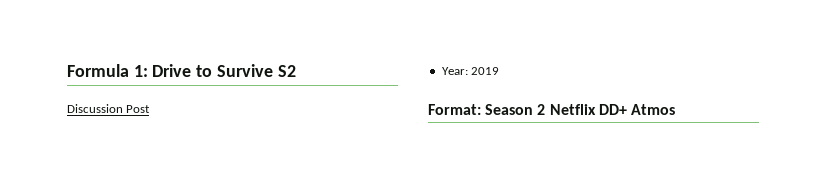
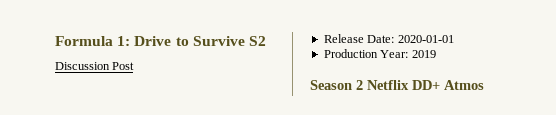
(151, 109) none -> [323,34,454,43] [323,49,378,58] Release Date: 2020-01-01 // Production
[428,104,481,115] Format: -> (436, 54) none

